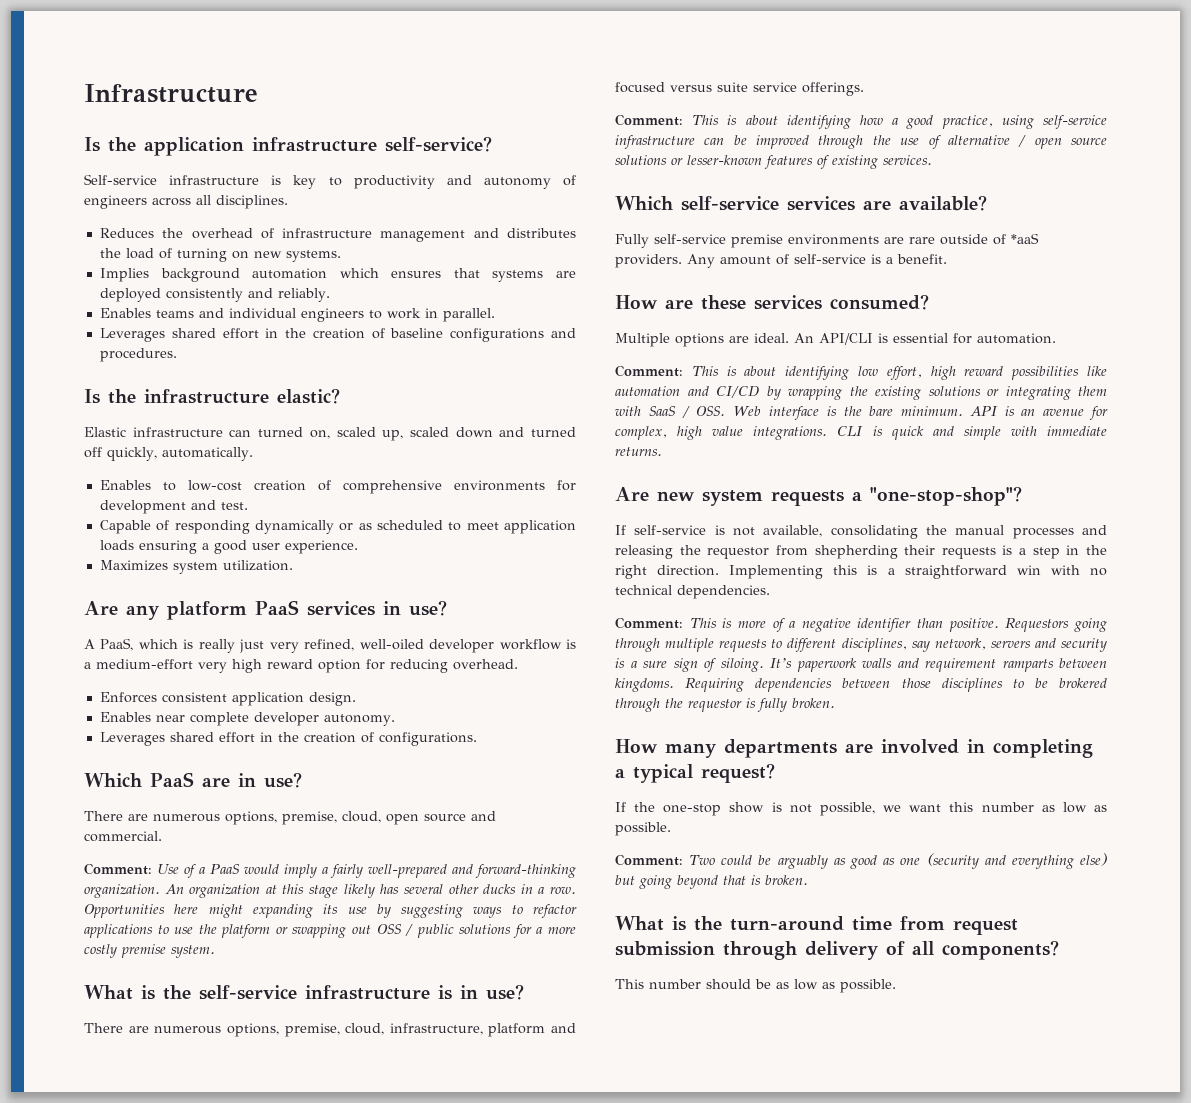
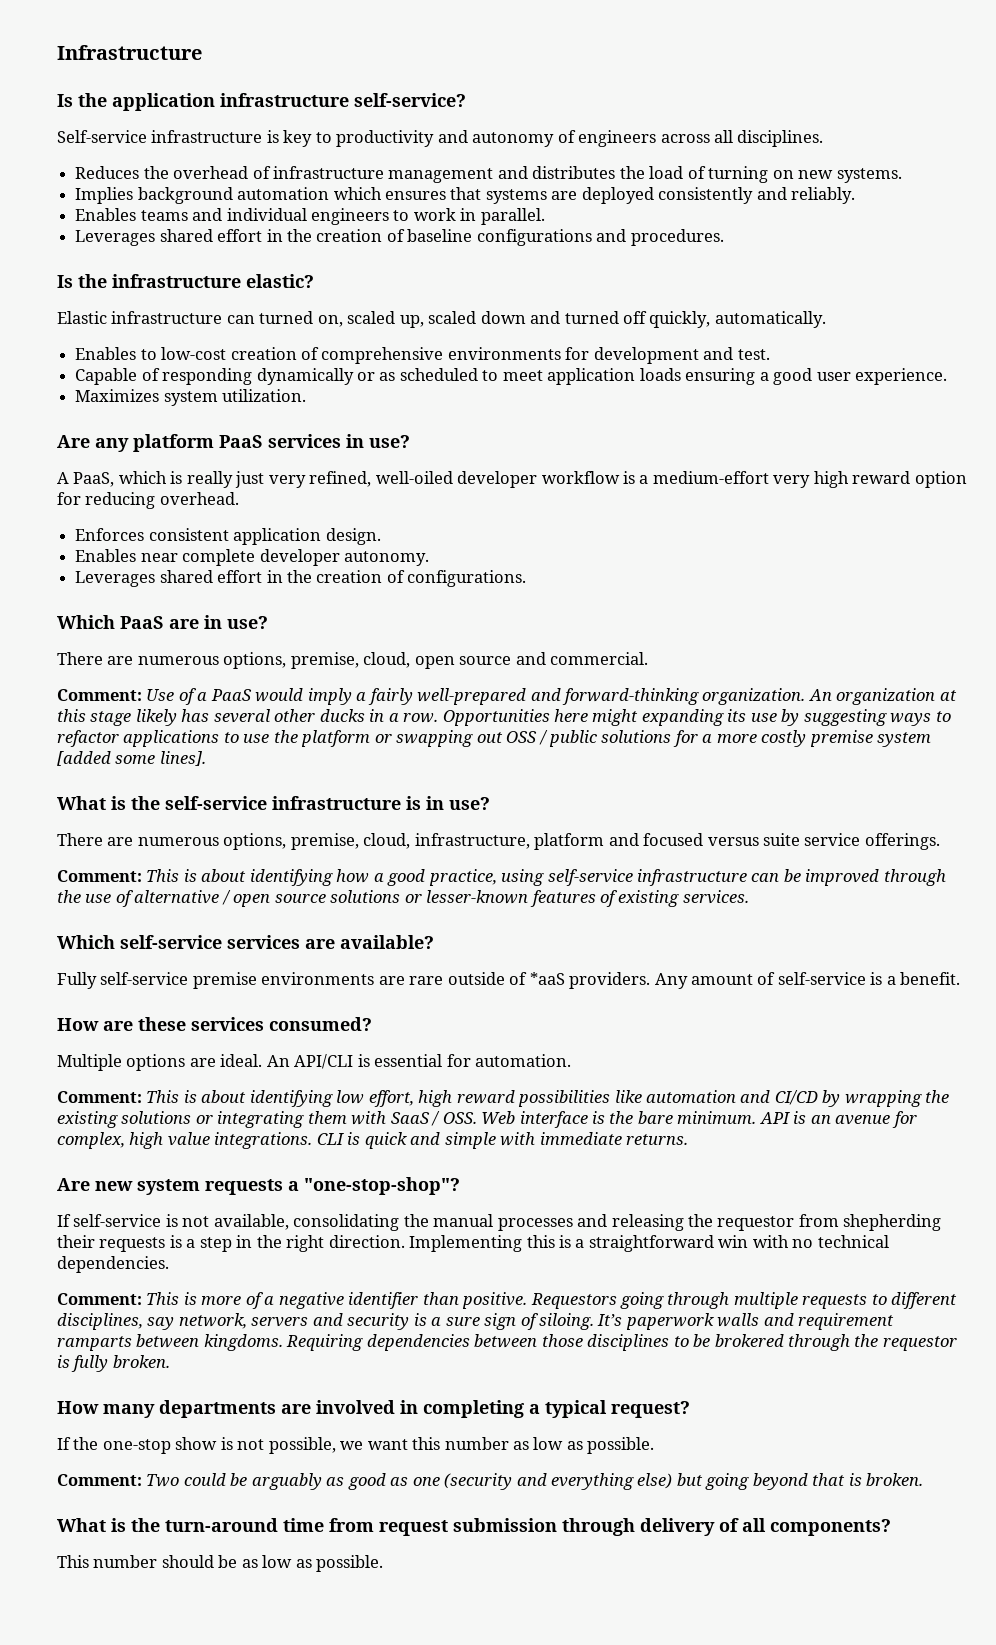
[171,945,215,958] system. -> [877,732,932,747] [57,751,206,766] system [added some lines].

